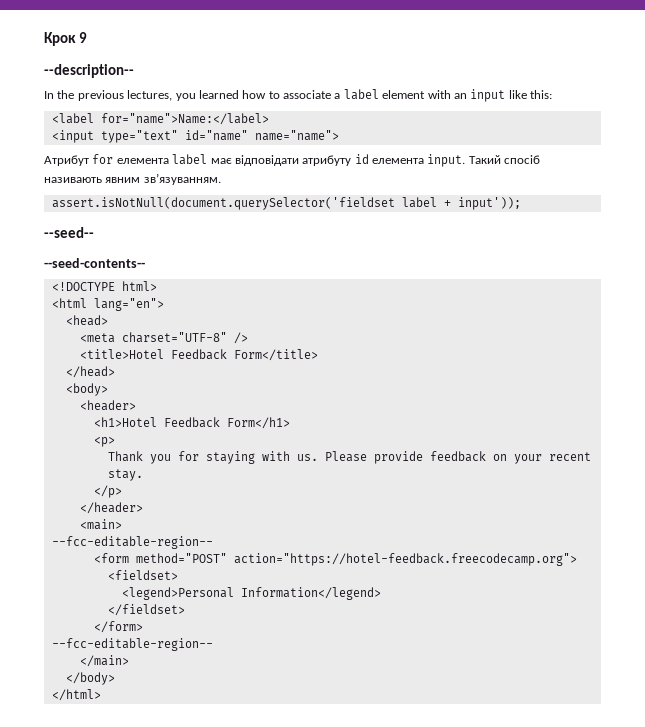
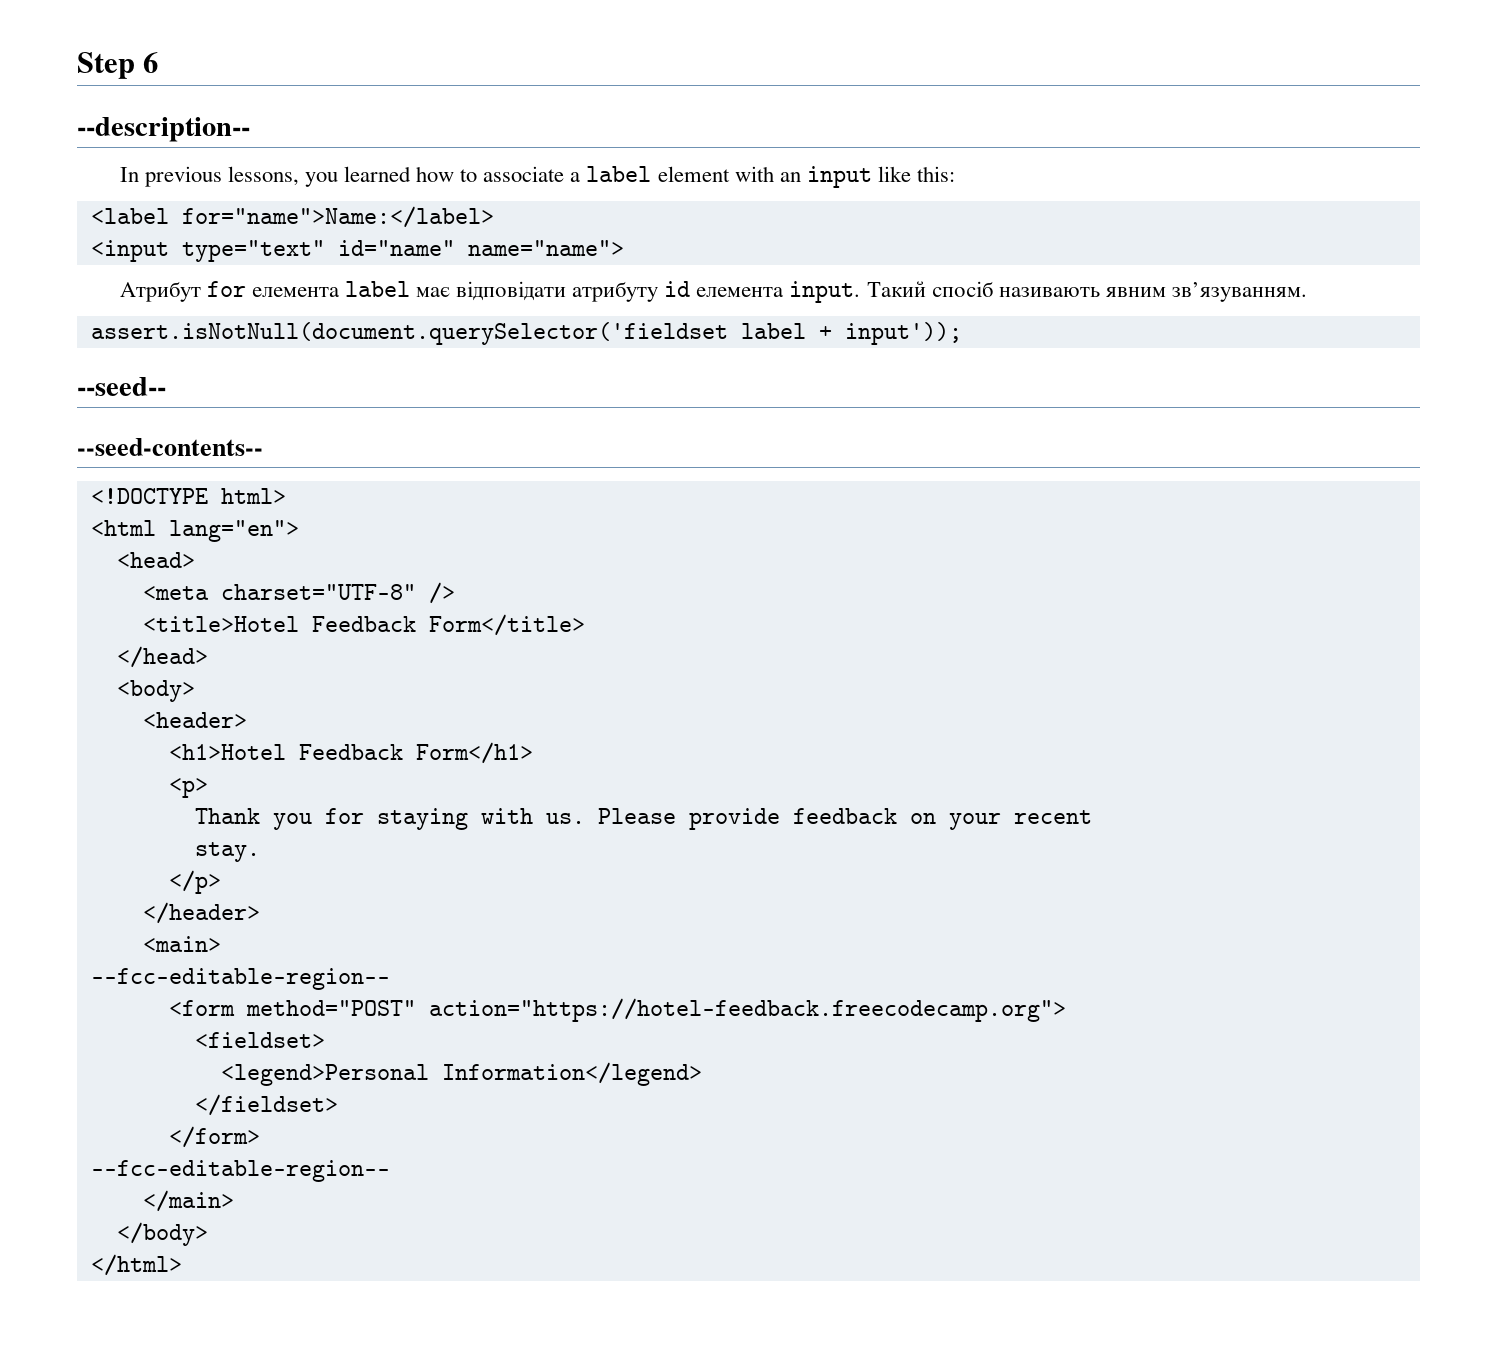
[44,32,88,46] Крок 9 -> [77,52,159,79] Step 6
[57,90,173,101] the previous lectures, -> [144,166,299,187] previous lessons,

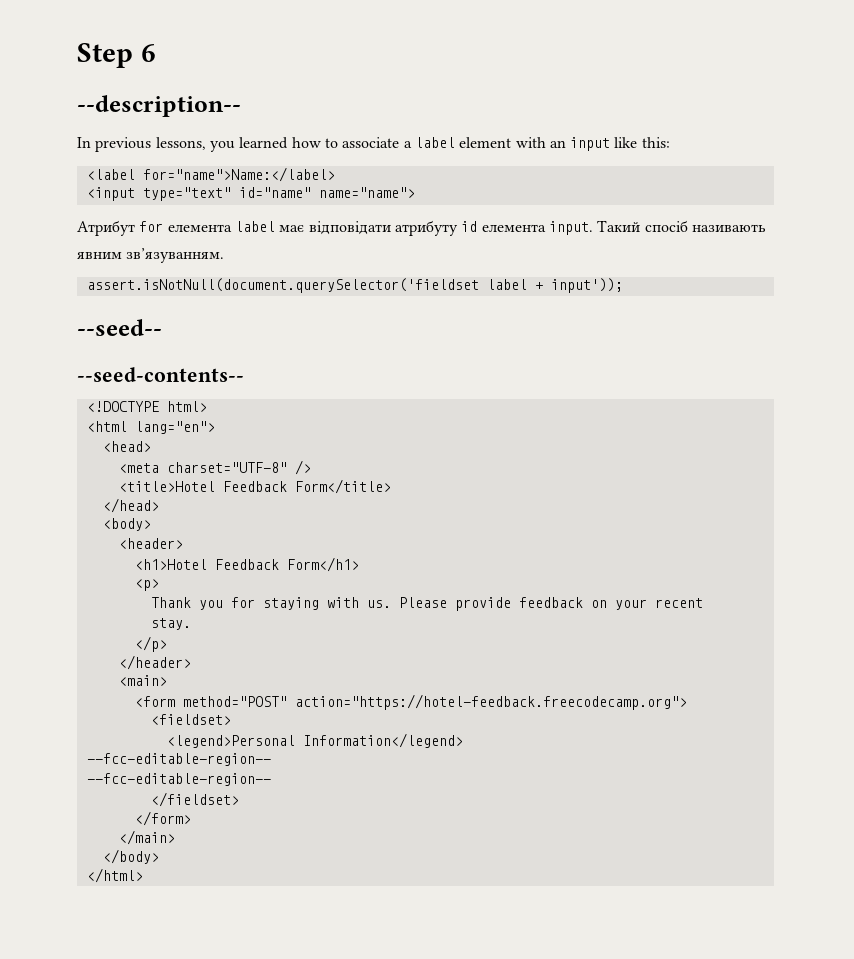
[90,968,390,990] // --fcc-editable-region-- -> (167, 680) none
(702, 1074) none -> [86,753,271,766] [86,773,271,786] // --fcc-editable-region-- // --fcc-editable-region--
[90,1160,390,1182] // --fcc-editable-region-- -> (191, 818) none

